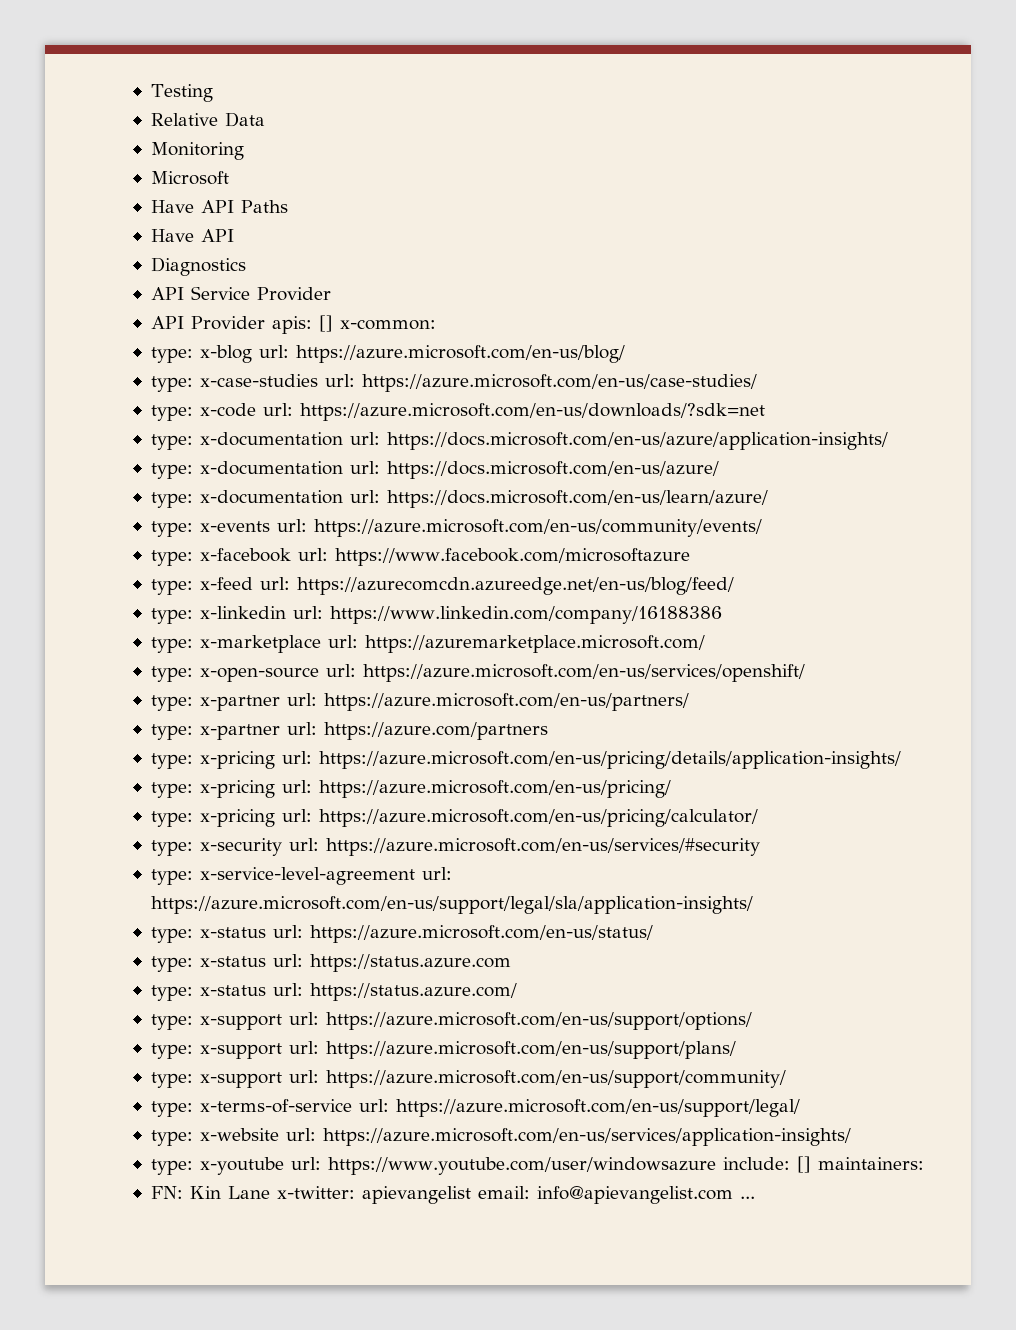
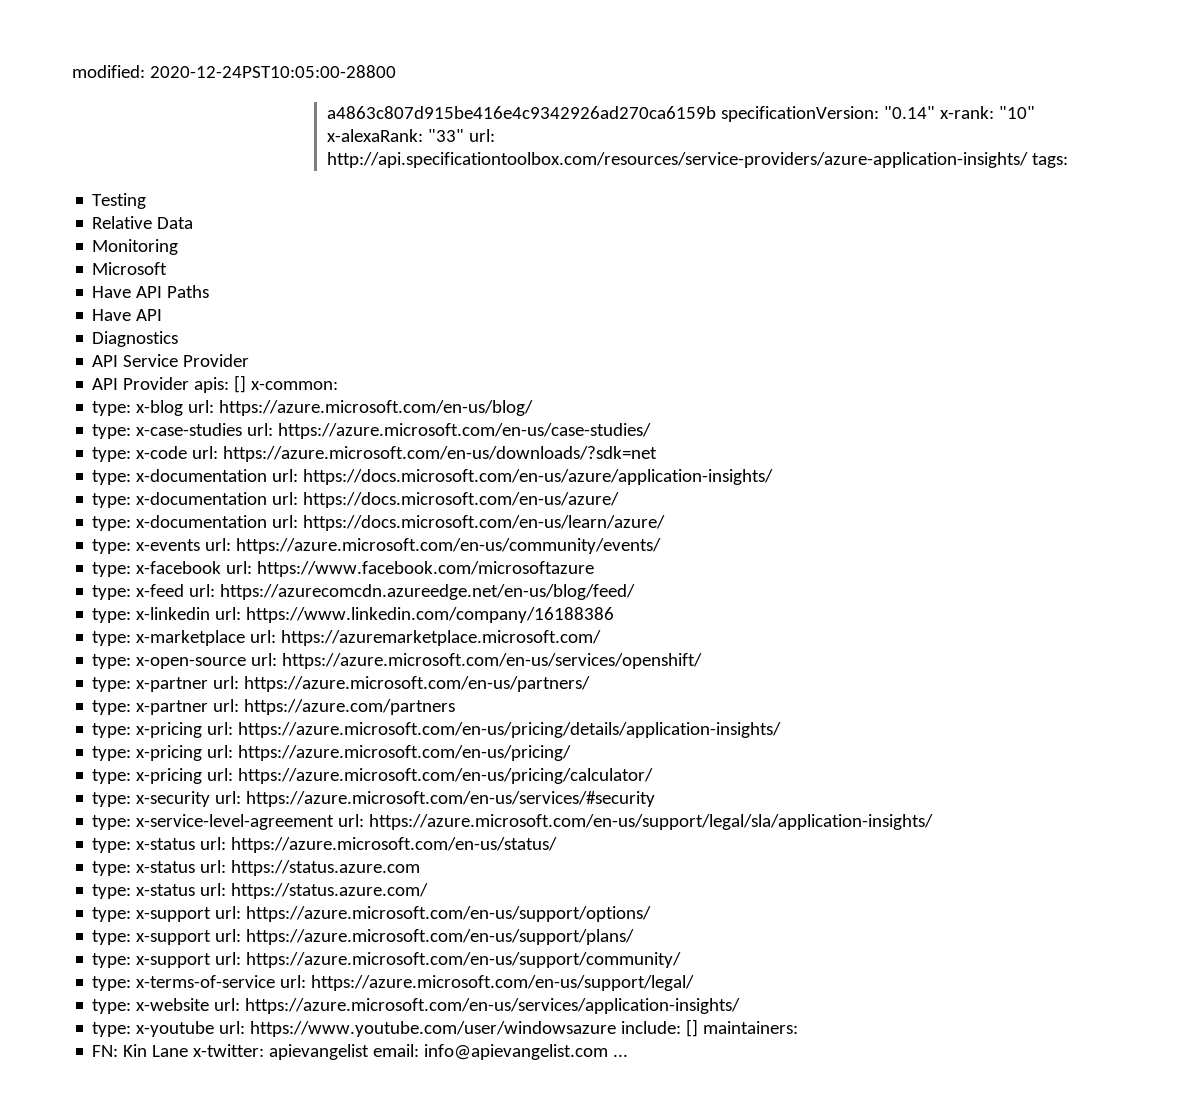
(150, 93) none -> [72,65,396,78] [326,106,1035,122] [326,129,495,142] [326,152,1068,168] modified: 2020-12-24PST10:05:00-28800 // a4863c807d915be416e4c9342926ad270ca6159b specificationVersion: "0.14" x-rank: "10" x-alexaRank: "33" url: http://api.specificationtoolbox.com/resources/service-providers/azure-application-insights/ tags: //

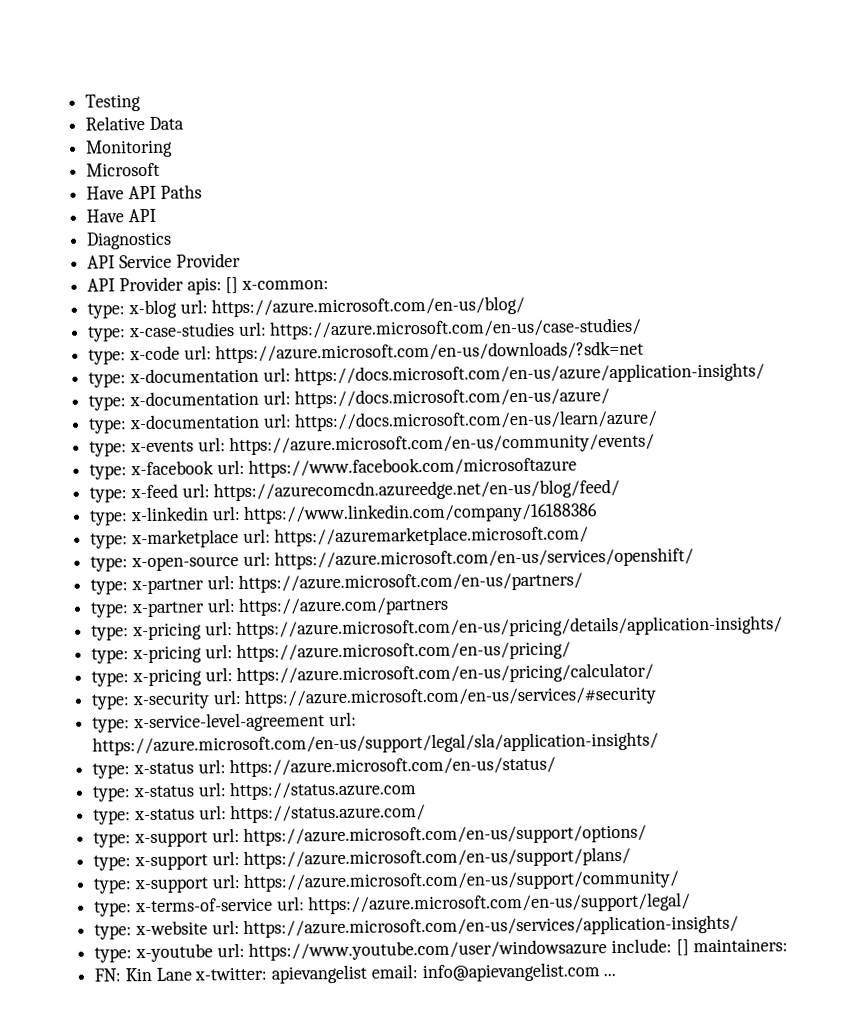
[72,65,396,78] [326,106,1035,122] [326,129,495,142] [326,152,1068,168] modified: 2020-12-24PST10:05:00-28800 // a4863c807d915be416e4c9342926ad270ca6159b specificationVersion: "0.14" x-rank: "10" x-alexaRank: "33" url: http://api.specificationtoolbox.com/resources/service-providers/azure-application-insights/ tags: // -> (85, 103) none

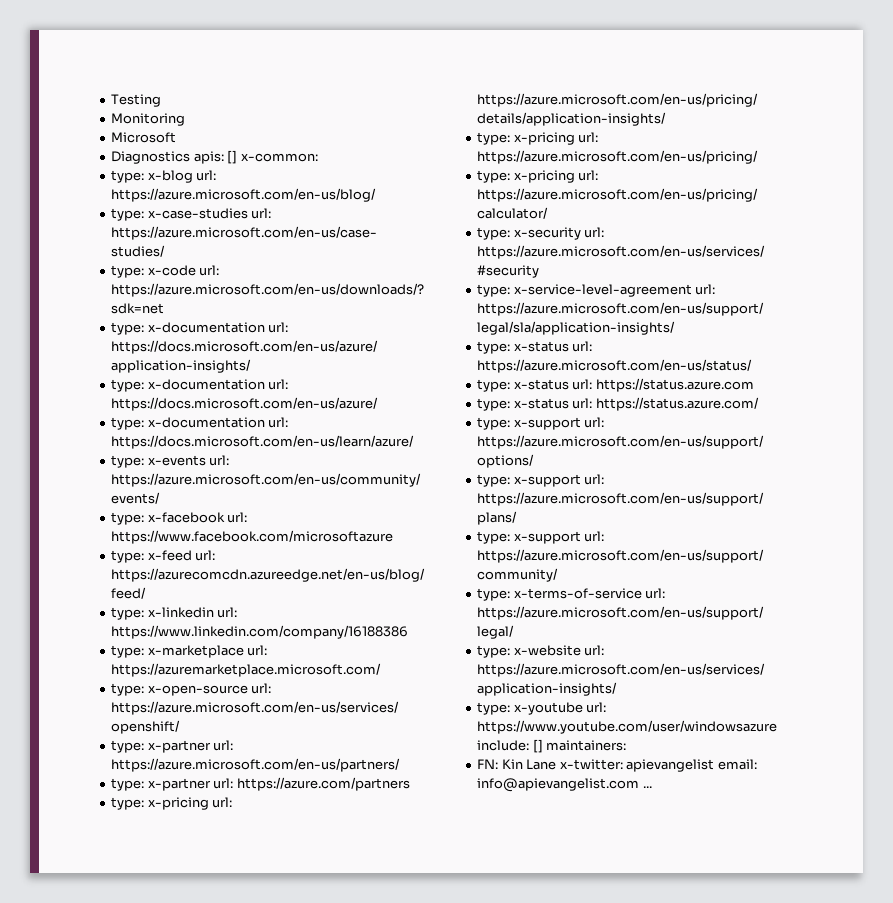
[85,115,184,131] // Relative Data -> (162, 100) none
[86,184,202,200] [86,208,156,223] [86,231,173,250] [87,252,241,269] [87,276,184,292] Have API Paths // Have API // Diagnostics // API Service Provider // API Provider -> [111,151,191,164] Diagnostics

